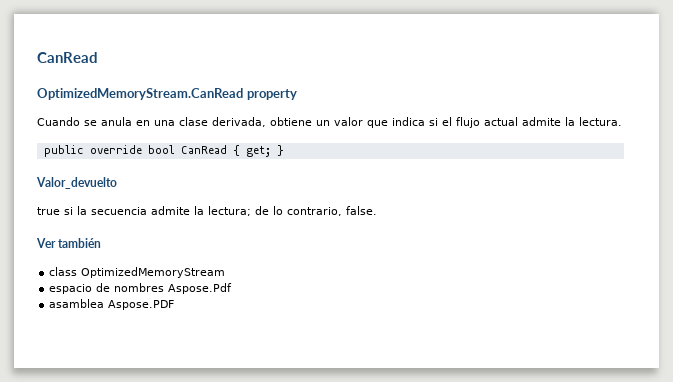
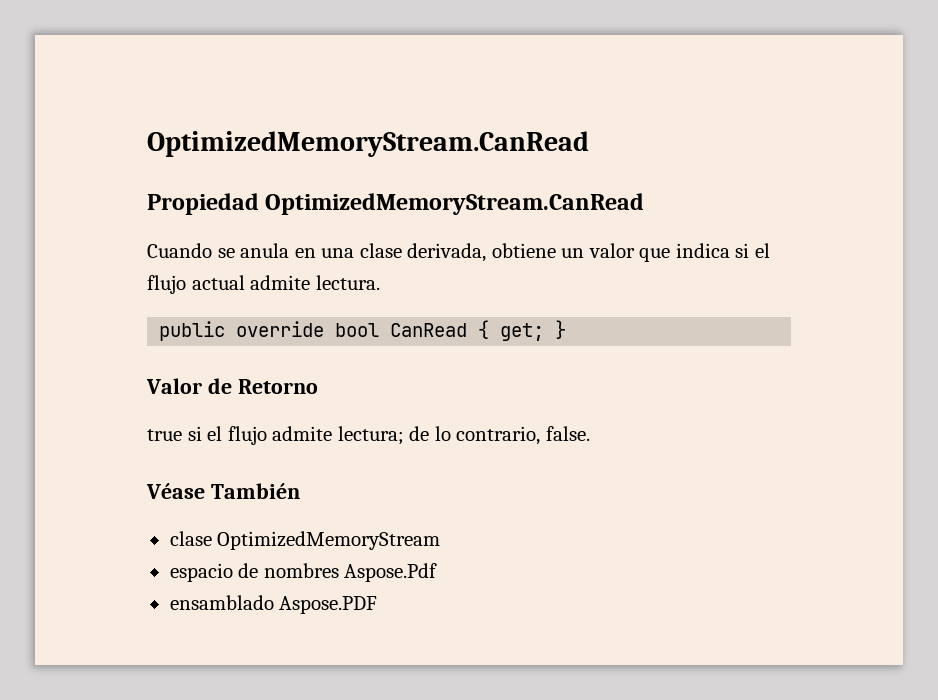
[37,52,98,63] [37,88,297,100] CanRead // OptimizedMemoryStream.CanRead property -> [147,131,589,157] [147,193,645,215] OptimizedMemoryStream.CanRead // Propiedad OptimizedMemoryStream.CanRead
[565,117,575,126] la -> (311, 282) none
[36,177,117,189] Valor_devuelto -> [146,378,318,394] Valor de Retorno
[77,206,204,215] la secuencia admite la -> [207,426,333,445] el flujo admite
[36,238,102,248] [49,267,78,276] Ver también // class -> [146,483,300,499] [169,531,212,546] Véase También // clase
[49,299,105,308] asamblea -> [169,595,274,610] ensamblado

